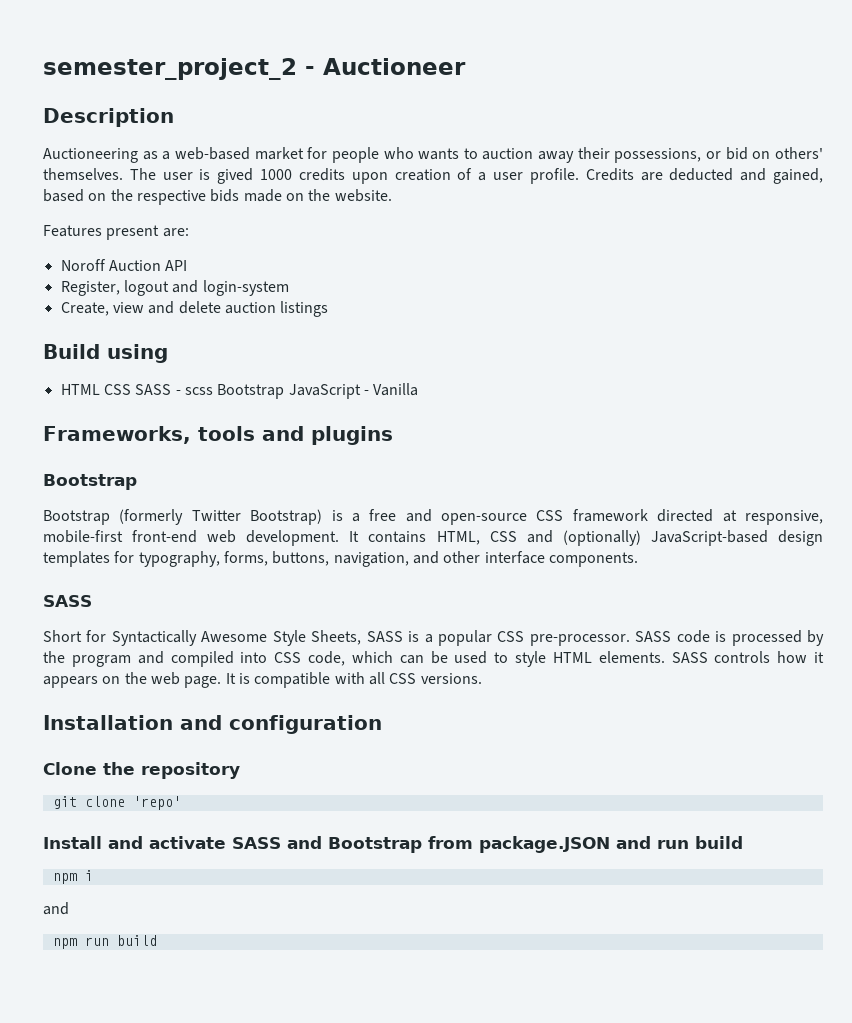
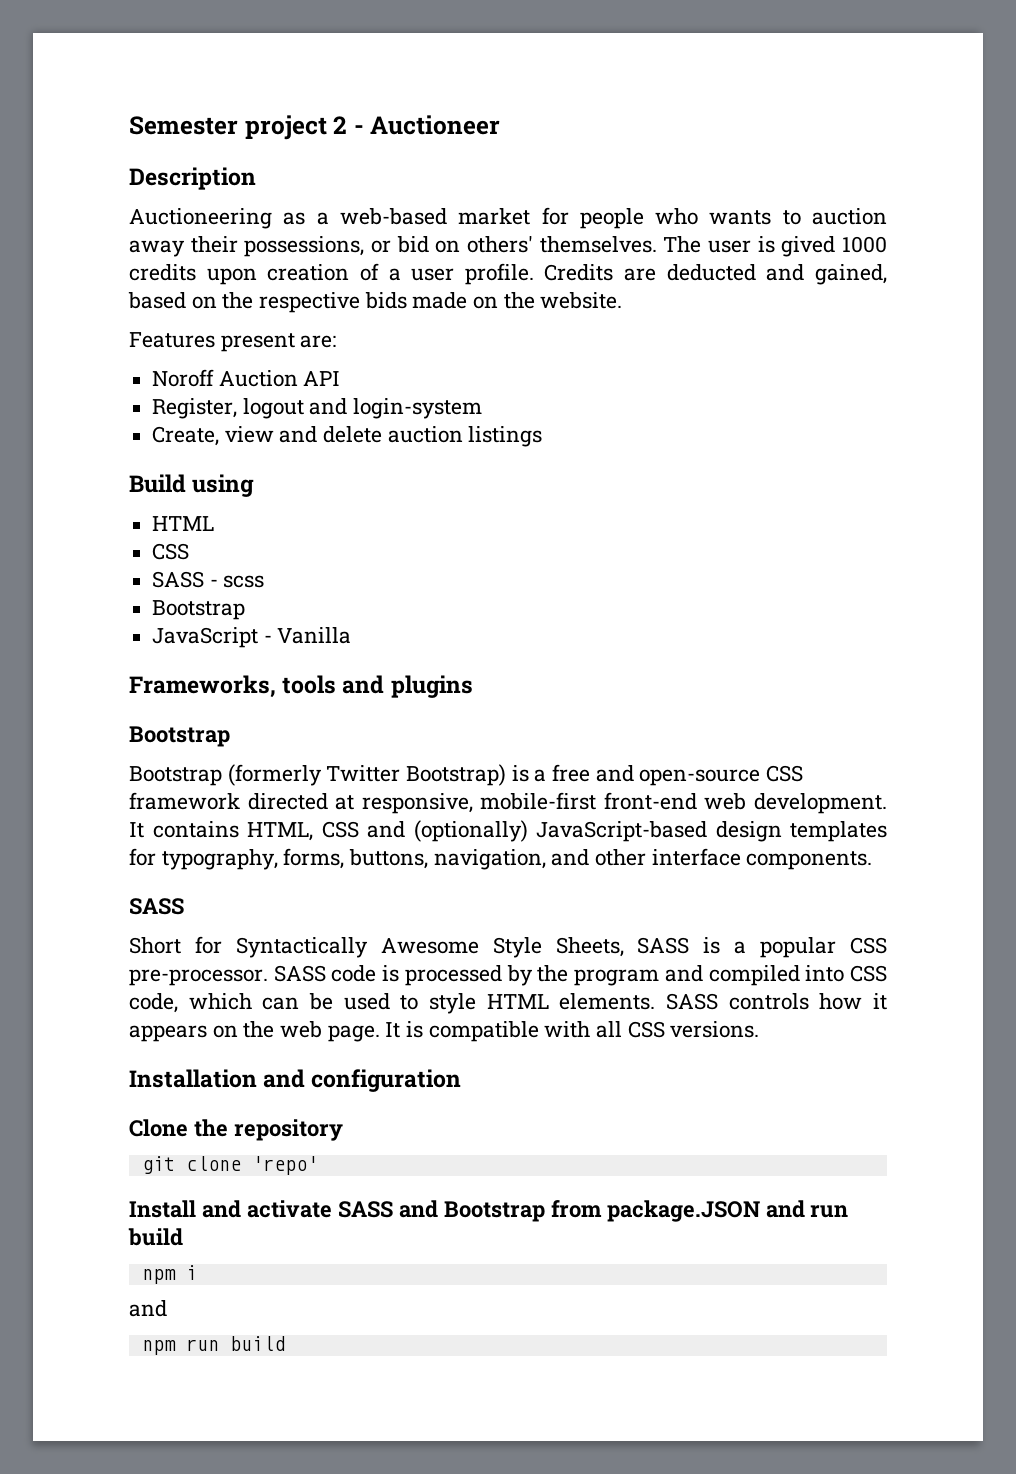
[43,58,297,80] semester_project_2 -> [129,115,348,140] Semester project 2
[103,384,131,395] CSS -> [152,543,190,560] // CSS //
[217,384,285,399] Bootstrap -> [152,600,246,620] // Bootstrap //

